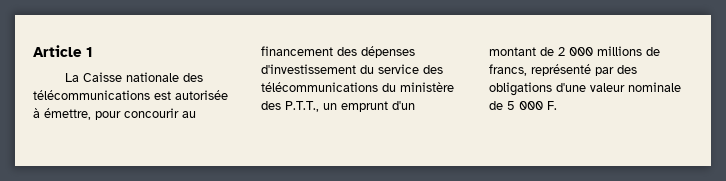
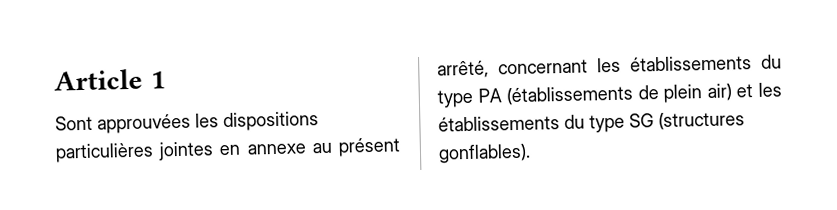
[64,72,203,82] [33,90,228,100] [33,108,196,120] [261,46,415,58] [261,64,443,74] [261,82,454,92] [261,101,415,112] [489,46,660,56] [489,64,637,76] [489,82,681,96] [489,101,557,110] La Caisse nationale des télécommunications est autorisée à émettre, pour concourir au financement des dépenses d'investissement du service des télécommunications du ministère des P.T.T., un emprunt d'un montant de 2 000 millions de francs, représenté par des obligations d'une valeur nominale de 5 000 F. -> [55,111,319,134] [55,137,401,163] [437,54,782,79] [437,82,782,108] [438,111,745,133] [438,143,531,164] Sont approuvées les dispositions particulières jointes en annexe au présent arrêté, concernant les établissements du type PA (établissements de plein air) et les établissements du type SG (structures gonflables).

